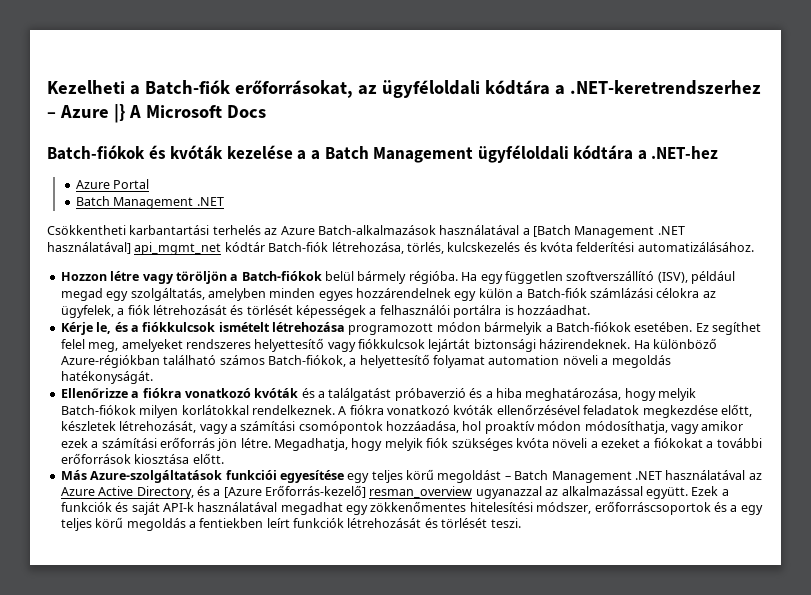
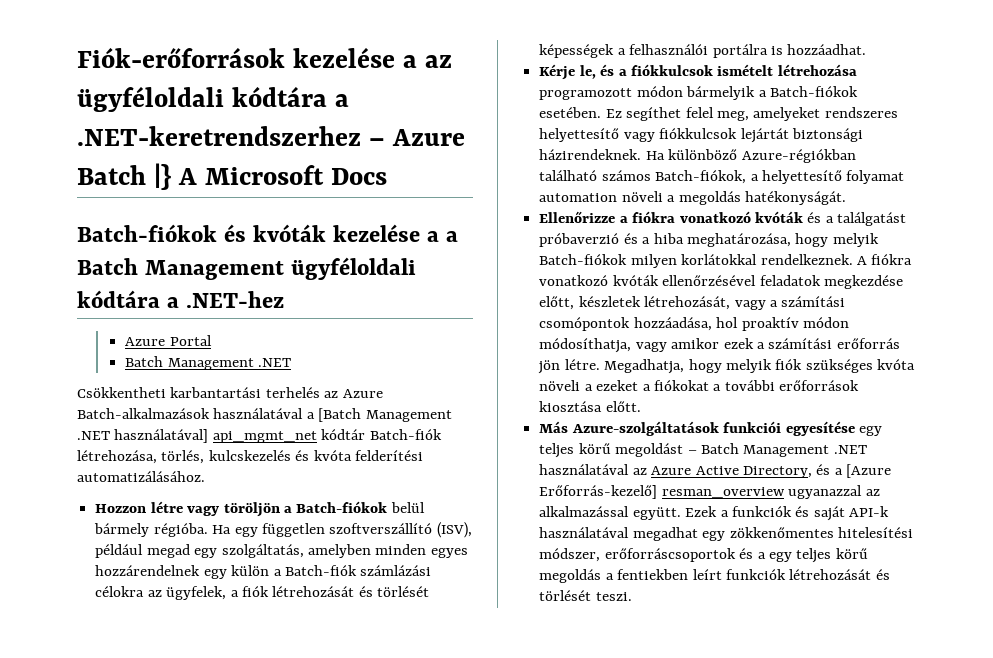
[47,80,353,98] Kezelheti a Batch-fiók erőforrásokat, -> [77,47,418,68] Fiók-erőforrások kezelése a
(109, 111) none -> [77,165,146,185] Batch

